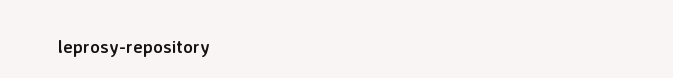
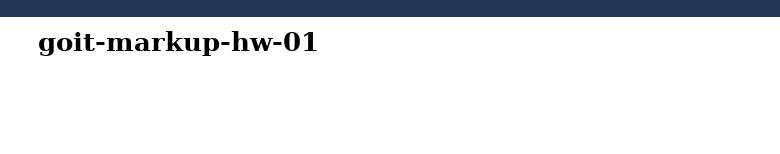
[58,40,210,57] leprosy-repository -> [38,31,319,56] goit-markup-hw-01

